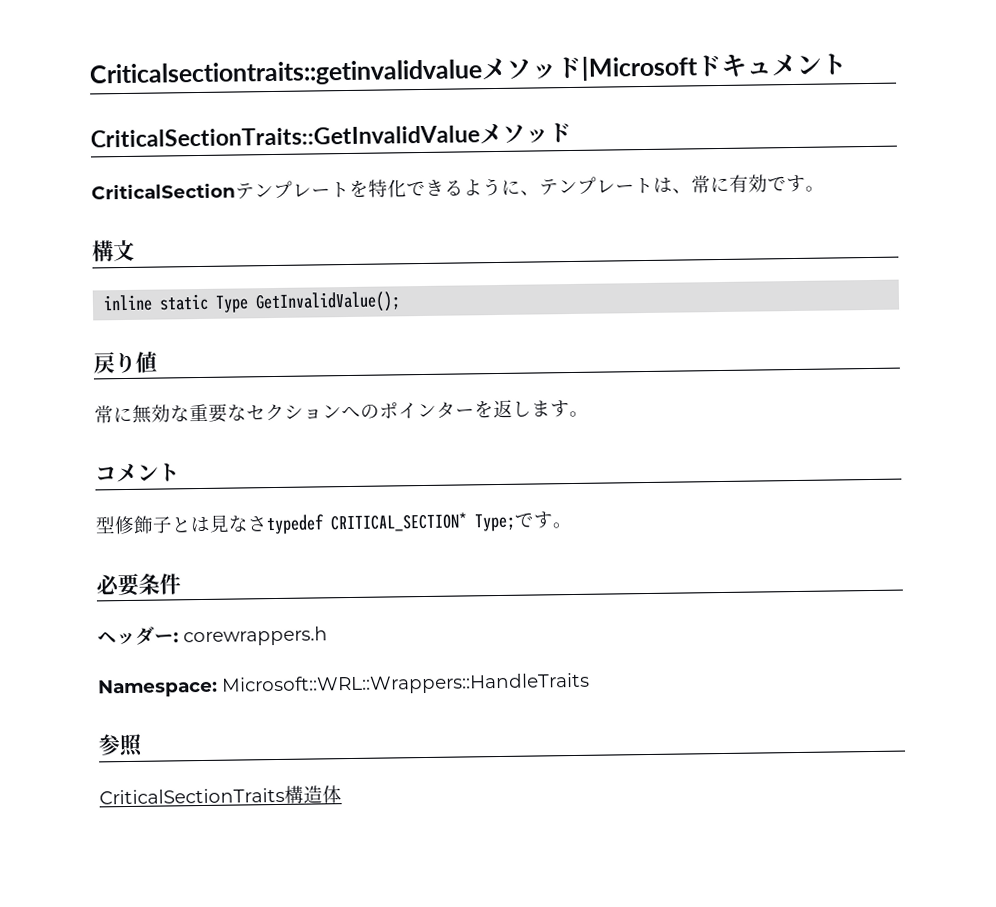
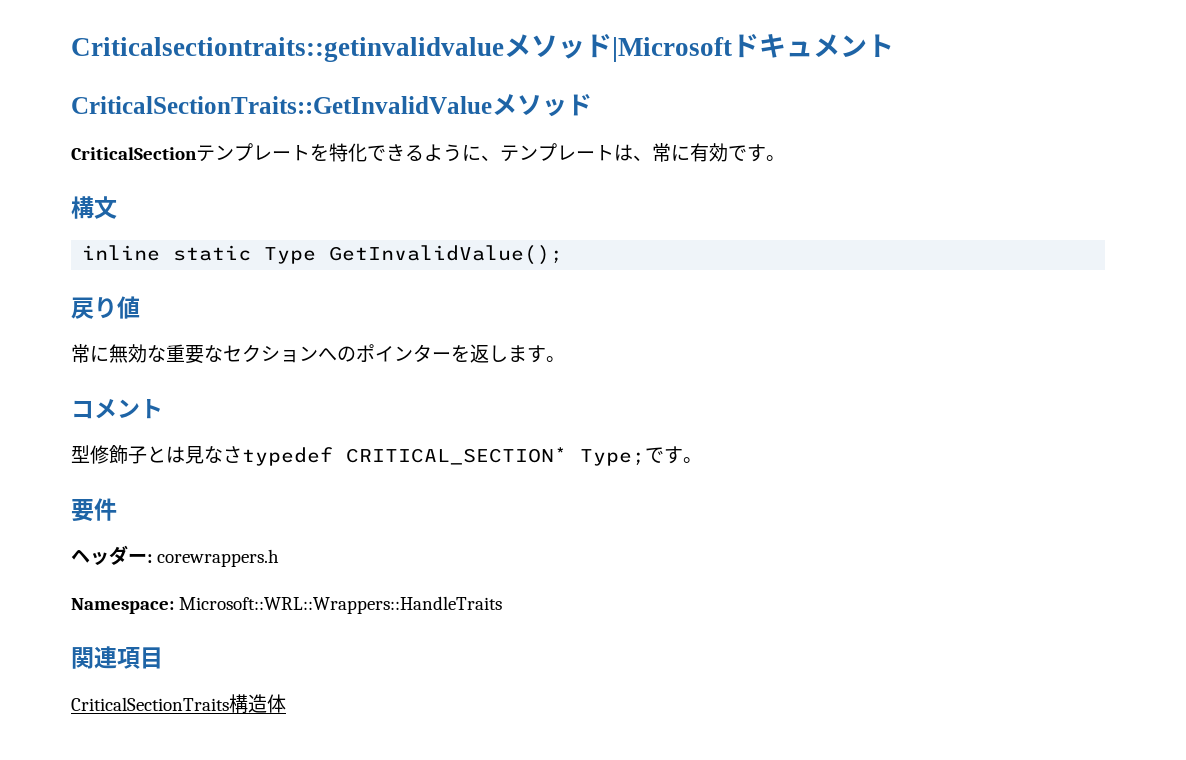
[96,572,160,597] 必要条 -> [71,499,94,522] 要
[98,733,144,758] 参照 -> [71,646,163,669] 関連項目

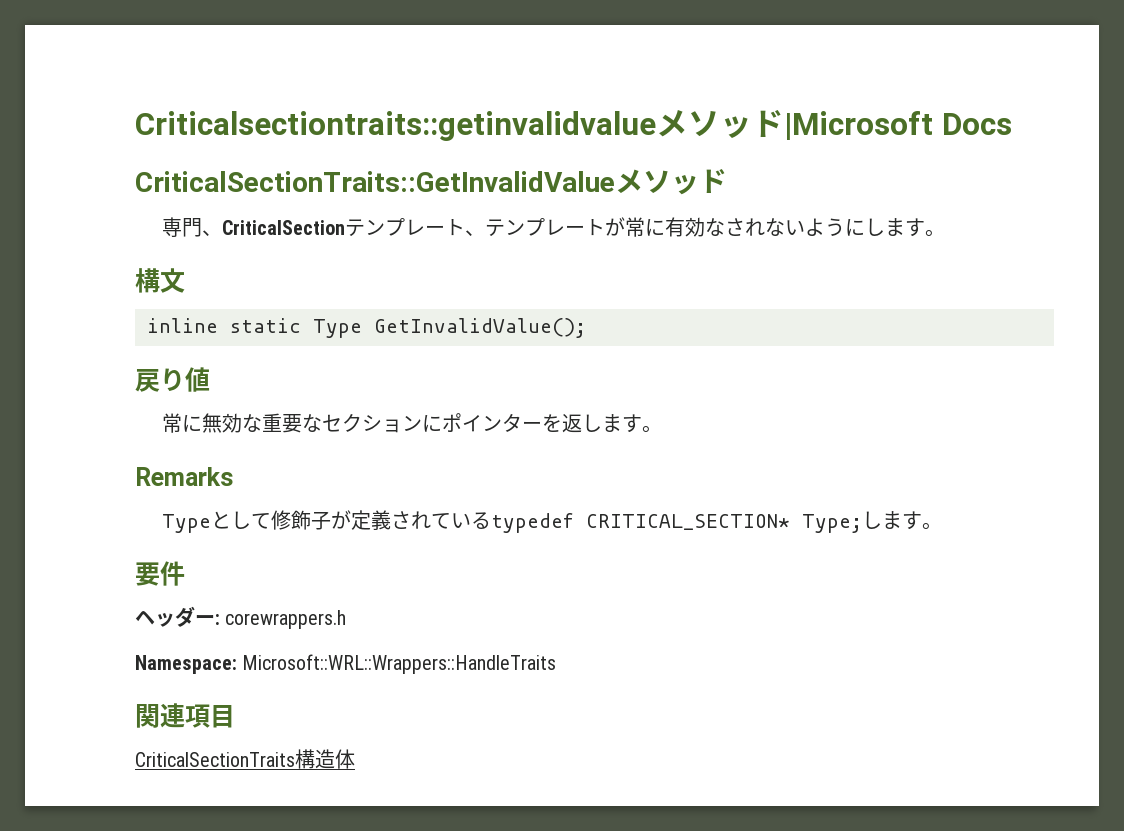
[732,34,894,58] ドキュメント -> [941,113,1012,135] Docs
(592, 105) none -> [162,217,223,237] 専門、
[310,143,481,162] を特化できるように -> (466, 227) none
[614,144,652,161] は、 -> [605,217,626,236] が
[728,145,747,161] で -> [705,218,906,236] なされないようにしま
[318,346,356,362] への -> [422,415,443,432] に
[71,399,163,419] [71,445,242,464] コメント // 型修飾子とは見なさ -> [135,467,233,486] [162,510,492,533] Remarks // Typeとして修飾子が定義されている
[645,447,664,463] で -> [862,511,903,529] しま

